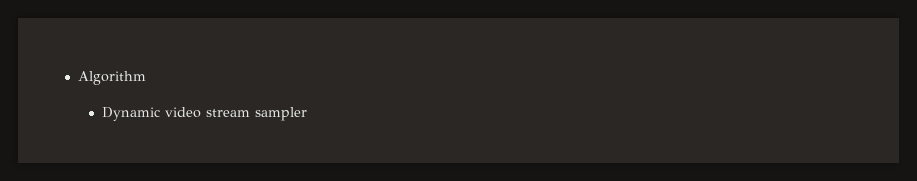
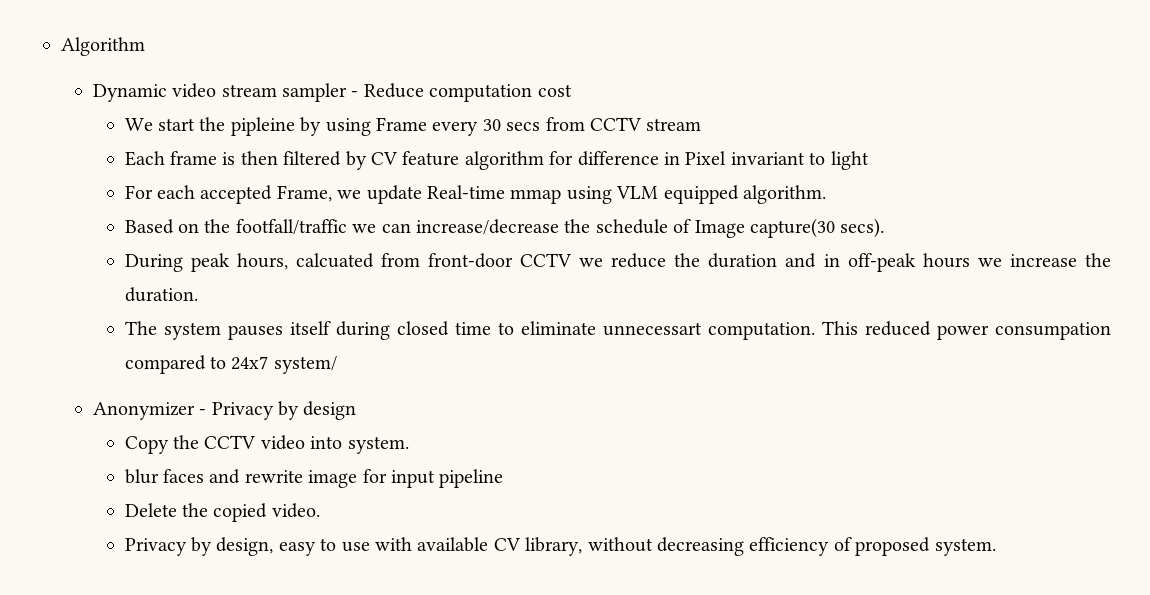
(308, 114) none -> [351,83,572,102] [124,117,702,136] [124,151,869,170] [124,185,826,204] [124,218,885,238] [124,253,1112,272] [124,287,198,302] [124,321,1111,340] [124,355,337,374] [92,401,357,420] [124,435,409,454] [124,469,504,488] [124,503,320,522] [124,537,996,556] - Reduce computation cost // We start the pipleine by using Frame every 30 secs from CCTV stream // Each frame is then filtered by CV feature algorithm for difference in Pixel invariant to light // For each accepted Frame, we update Real-time mmap using VLM equipped algorithm. // Based on the footfall/traffic we can increase/decrease the schedule of Image capture(30 secs). // During peak hours, calcuated from front-door CCTV we reduce the duration and in off-peak hours we increase the duration. // The system pauses itself during closed time to eliminate unnecessart computation. This reduced power consumpation compared to 24x7 system/ // Anonymizer - Privacy by design // Copy the CCTV video into system. // blur faces and rewrite image for input pipeline // Delete the copied video. // Privacy by design, easy to use with available CV library, without decreasing efficiency of proposed system.

